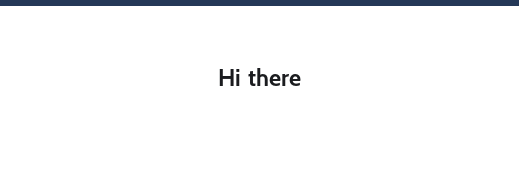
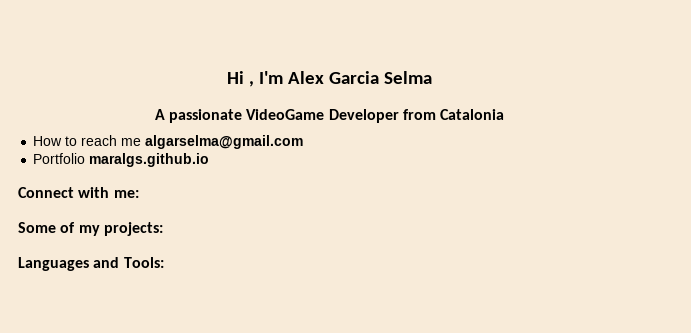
[247,68,301,86] there -> [249,71,432,87] [154,109,505,123] [33,135,304,149] [33,153,210,167] [18,187,139,198] [18,222,163,236] [18,257,164,271] , I'm Alex Garcia Selma // A passionate VideoGame Developer from Catalonia // How to reach me algarselma@gmail.com // Portfolio maralgs.github.io // Connect with me: // Some of my projects: // Languages and Tools:

